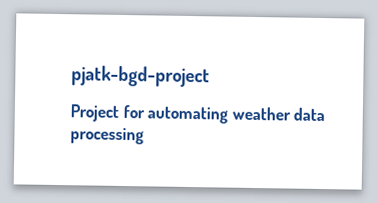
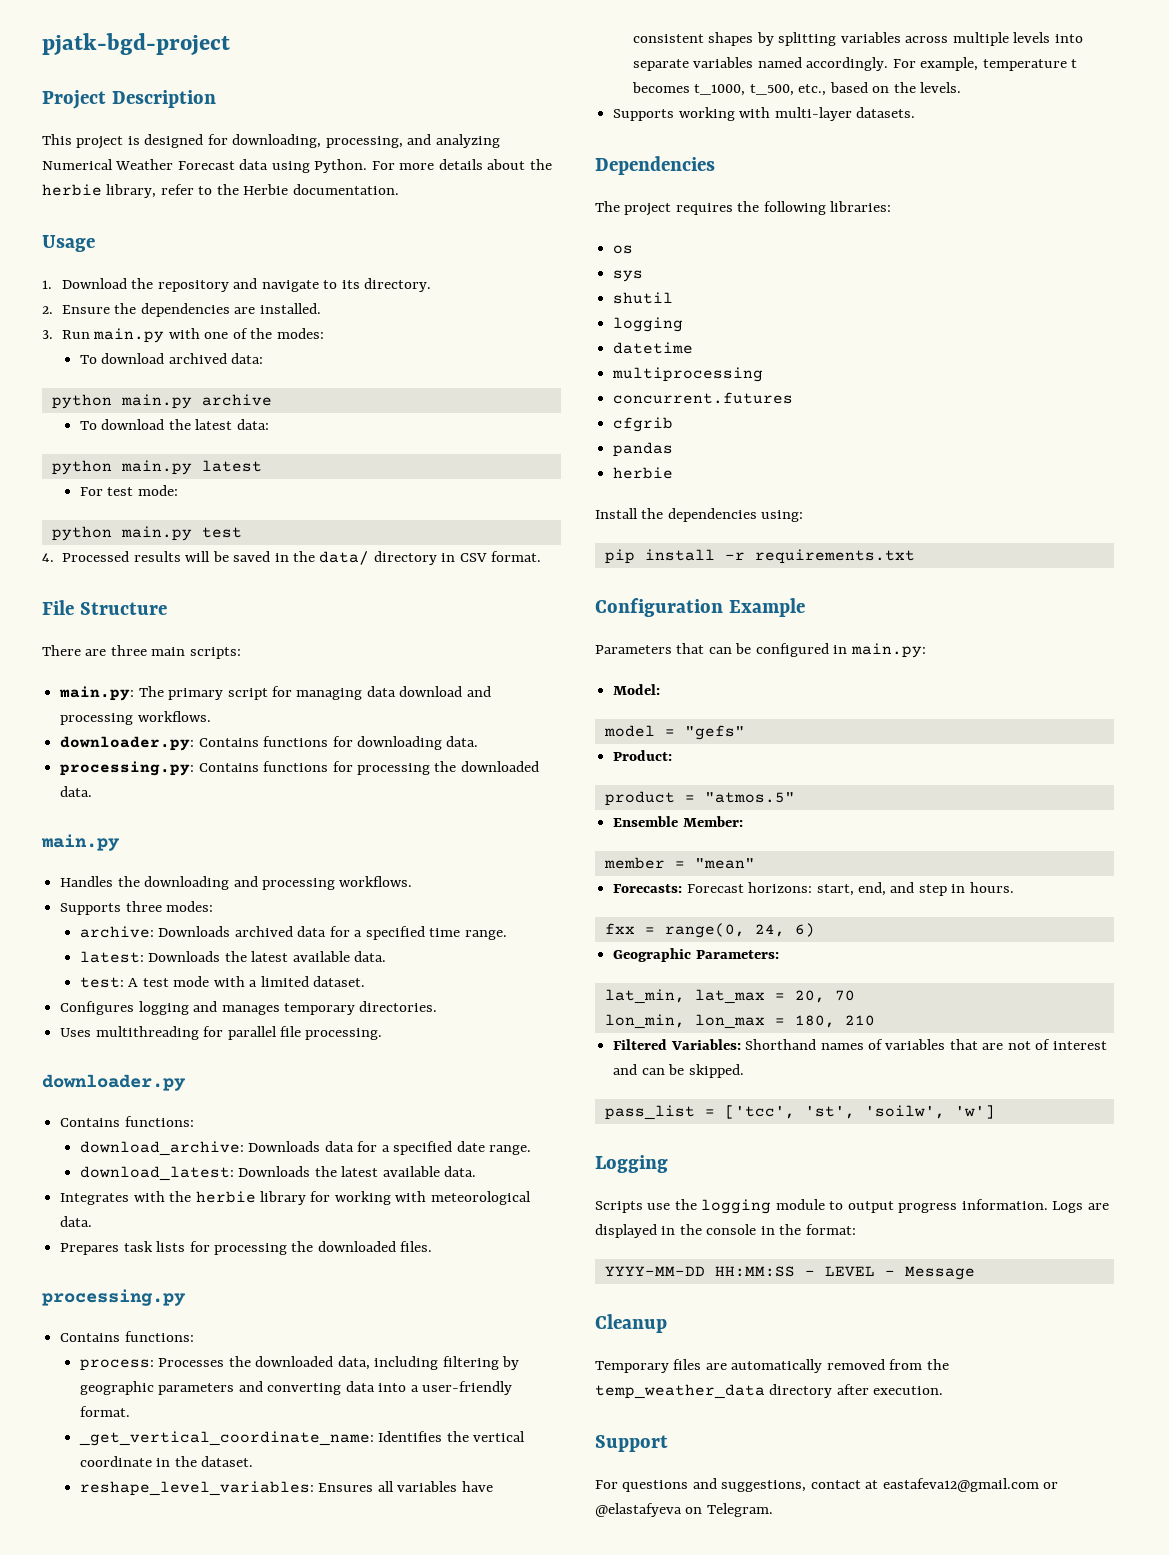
[122,104,326,124] [70,127,144,145] for automating weather data processing -> [111,90,216,108] [42,134,500,149] [42,159,552,173] [42,184,399,198] [42,235,95,252] [42,278,431,292] [42,303,321,317] [42,328,324,343] [79,353,264,364] [51,394,272,409] [79,419,269,430] [51,460,262,475] [79,485,178,496] [51,526,242,541] [42,551,542,565] [42,600,167,615] [42,645,241,659] [59,686,491,701] [60,711,211,725] [60,736,479,751] [60,761,539,776] [60,786,93,797] [41,834,120,851] [60,876,413,890] [60,901,214,915] [79,926,507,940] [79,951,387,963] [79,976,366,988] [60,1001,438,1015] [60,1026,383,1040] [42,1074,186,1091] [60,1116,194,1127] [79,1141,532,1156] [79,1166,477,1181] [60,1191,531,1205] [60,1216,93,1227] [60,1241,433,1255] [42,1289,186,1306] [60,1331,194,1342] [79,1356,520,1371] [79,1381,513,1395] [79,1406,130,1417] [78,1431,526,1446] [79,1456,254,1467] [79,1481,493,1496] [632,32,1083,46] [632,57,1078,71] [631,82,962,96] [613,107,915,121] [595,156,715,175] [595,201,892,216] [613,245,634,254] [613,270,644,282] [613,292,674,304] [613,317,684,332] [613,342,694,354] [612,367,764,382] [613,392,794,404] [613,417,674,432] [613,442,674,457] [613,467,674,479] [595,508,804,522] [604,549,915,564] [595,598,805,617] [595,643,926,658] [613,684,661,695] [603,725,745,740] [613,750,673,761] [604,791,795,806] [613,816,743,827] [603,857,755,869] [613,882,1014,896] [604,923,815,938] [613,948,779,962] [604,989,855,1004] [604,1014,875,1029] [613,1039,1107,1050] [613,1064,744,1078] [604,1105,995,1120] [595,1155,668,1173] [595,1199,1109,1214] [595,1224,856,1238] [604,1266,975,1280] [595,1314,667,1333] [595,1359,949,1373] [595,1384,944,1399] [595,1435,668,1452] [595,1478,1059,1492] [595,1503,773,1517] Description // This project is designed for downloading, processing, and analyzing Numerical Weather Forecast data using Python. For more details about the herbie library, refer to the Herbie documentation. // Usage // 1. Download the repository and navigate to its directory. // 2. Ensure the dependencies are installed. // 3. Run main.py with one of the modes: // To download archived data: // python main.py archive // To download the latest data: // python main.py latest // For test mode: // python main.py test // 4. Processed results will be saved in the data/ directory in CSV format. // File Structure // There are three main scripts: // main.py: The primary script for managing data download and processing workflows. // downloader.py: Contains functions for downloading data. // processing.py: Contains functions for processing the downloaded data. // main.py // Handles the downloading and processing workflows. // Supports three modes: // archive: Downloads archived data for a specified time range. // latest: Downloads the latest available data. // test: A test mode with a limited dataset. // Configures logging and manages temporary directories. // Uses multithreading for parallel file processing. // downloader.py // Contains functions: // download_archive: Downloads data for a specified date range. // download_latest: Downloads the latest available data. // Integrates with the herbie library for working with meteorological data. // Prepares task lists for processing the downloaded files. // processing.py // Contains functions: // process: Processes the downloaded data, including filtering by geographic parameters and converting data into a user-friendly format. // _get_vertical_coordinate_name: Identifies the vertical coordinate in the dataset. // reshape_level_variables: Ensures all variables have consistent shapes by splitting variables across multiple levels into separate variables named accordingly. For example, temperature t becomes t_1000, t_500, etc., based on the levels. // Supports working with multi-layer datasets. // Dependencies // The project requires the following libraries: // os // sys // shutil // logging // datetime // multiprocessing // concurrent.futures // cfgrib // pandas // herbie // Install the dependencies using: // pip install -r requirements.txt // Configuration Example // Parameters that can be configured in main.py: // Model: // model = "gefs" // Product: // product = "atmos.5" // Ensemble Member: // member = "mean" // Forecasts: Forecast horizons: start, end, and step in hours. // fxx = range(0, 24, 6) // Geographic Parameters: // lat_min, lat_max = 20, 70 // lon_min, lon_max = 180, 210 // Filtered Variables: Shorthand names of variables that are not of interest and can be skipped. // pass_list = ['tcc', 'st', 'soilw', 'w'] // Logging // Scripts use the logging module to output progress information. Logs are displayed in the console in the format: // YYYY-MM-DD HH:MM:SS - LEVEL - Message // Cleanup // Temporary files are automatically removed from the temp_weather_data directory after execution. // Support // For questions and suggestions, contact at eastafeva12@gmail.com or @elastafyeva on Telegram.

